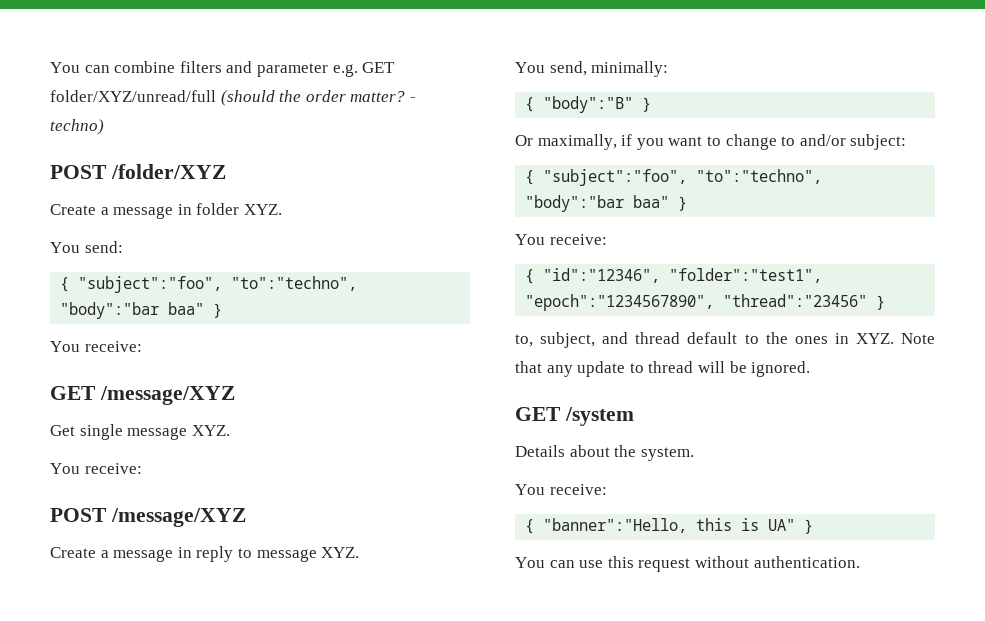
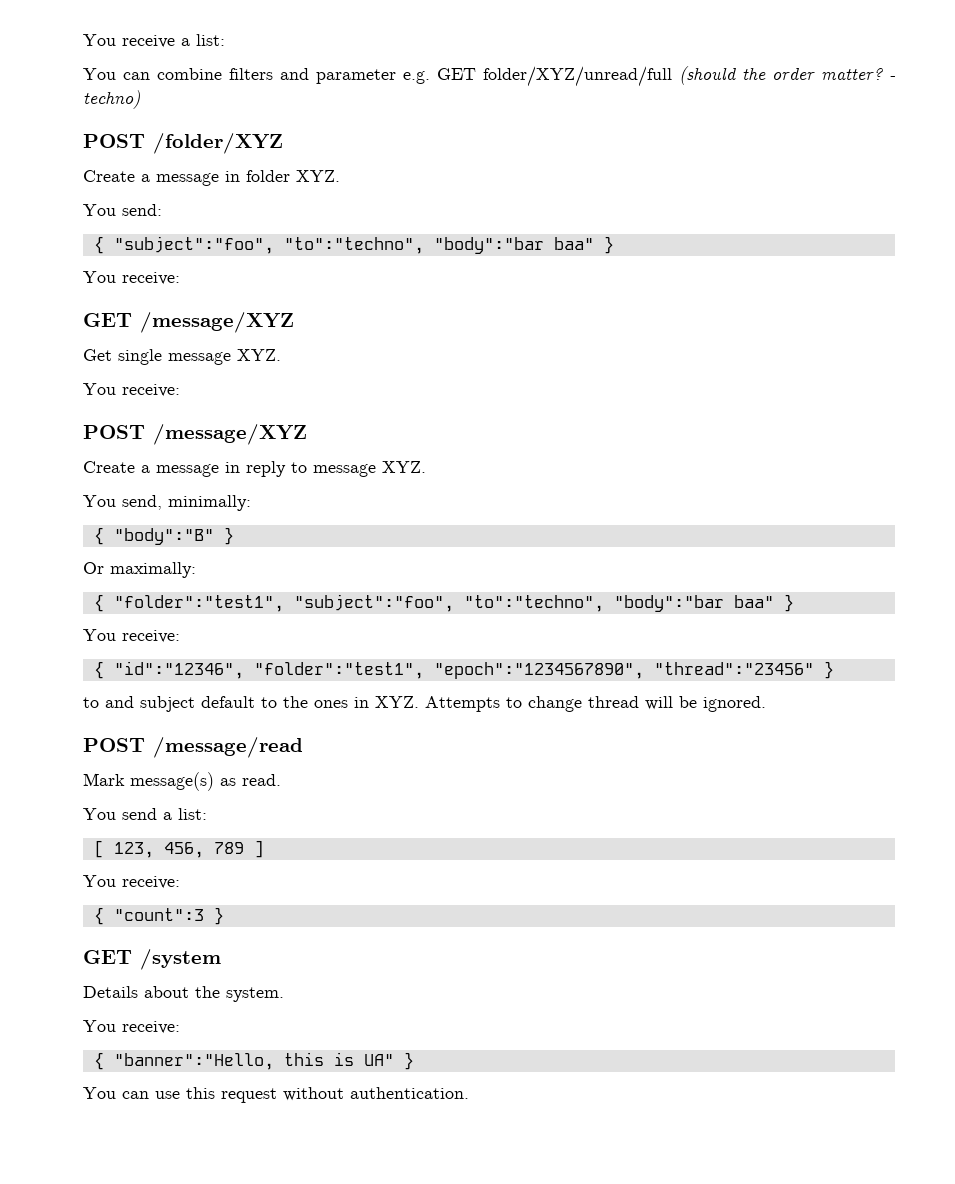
[50,62,80,73] You -> [83,34,225,48] [83,68,116,80] You receive a list: // You
[537,134,907,150] [525,170,535,185] maximally, if you want to change to and/or subject: // { -> [110,562,196,578] [93,594,284,612] maximally: // { "folder":"test1",
[515,332,681,348] to, subject, and thread -> [83,696,195,712] to and subject
[901,333,935,344] [515,361,644,377] Note that any update to -> [425,696,582,712] Attempts to change
(811, 369) none -> [83,737,303,758] [83,772,281,791] [83,808,207,820] [93,840,264,858] [83,875,180,889] [93,907,224,925] // POST /message/read // Mark message(s) as read. // You send a list: // [ 123, 456, 789 ] // You receive: // { "count":3 }

